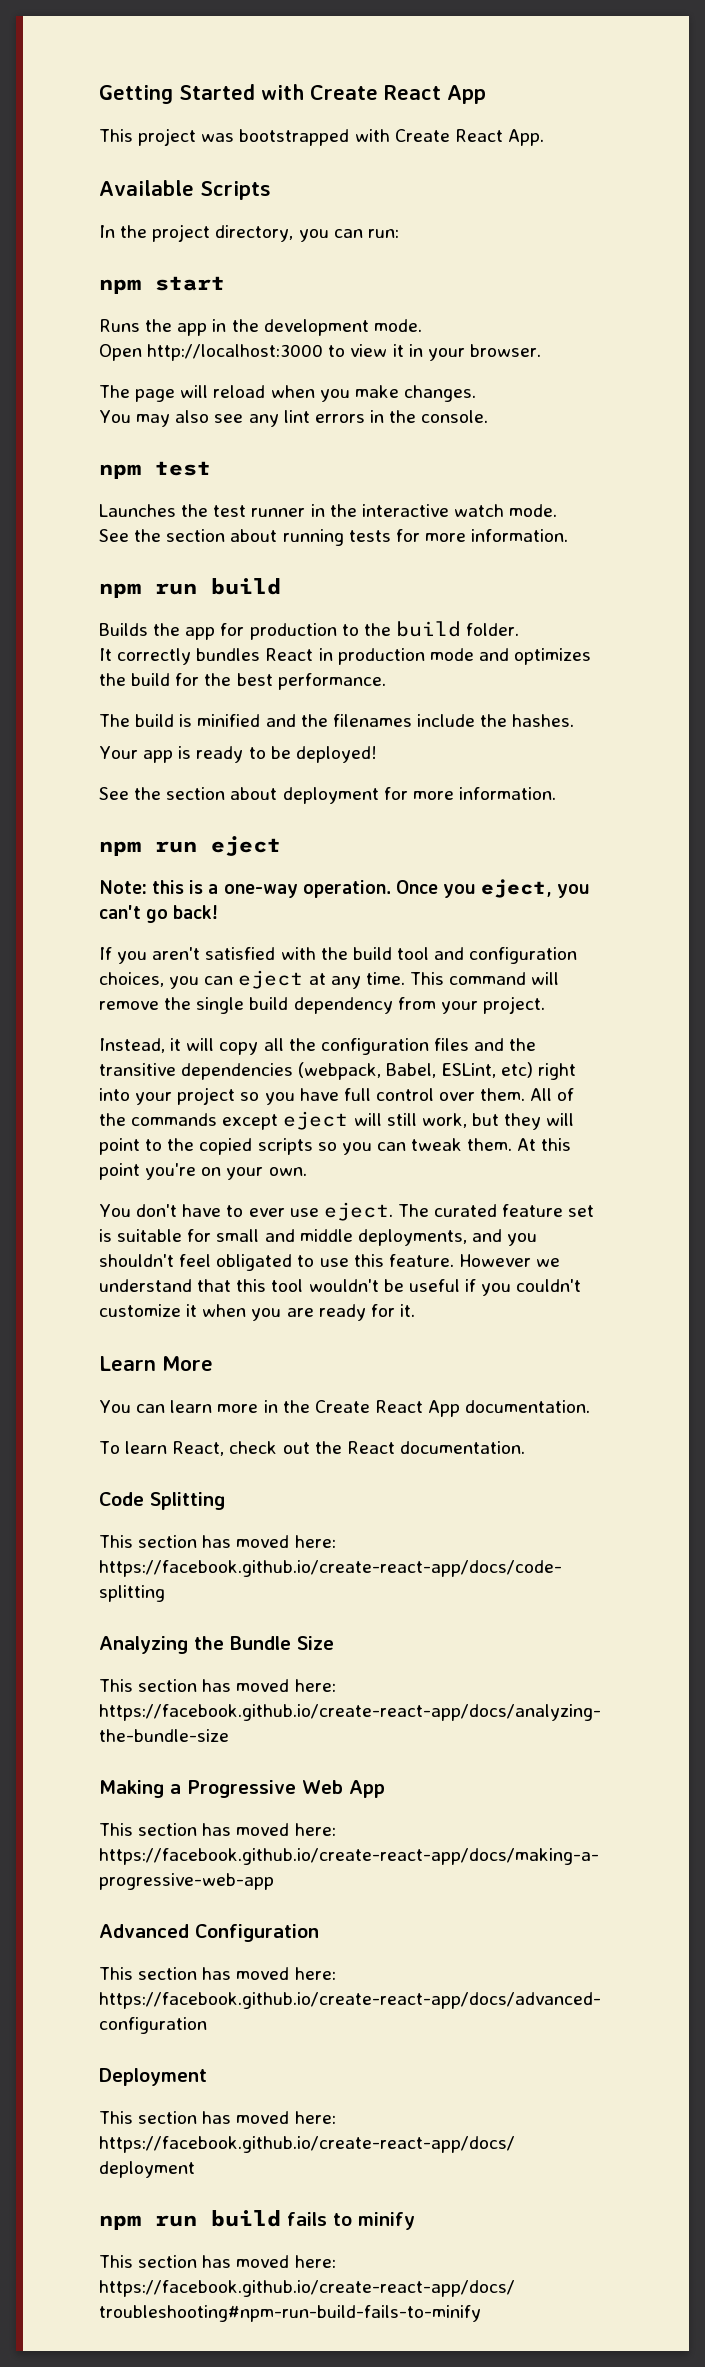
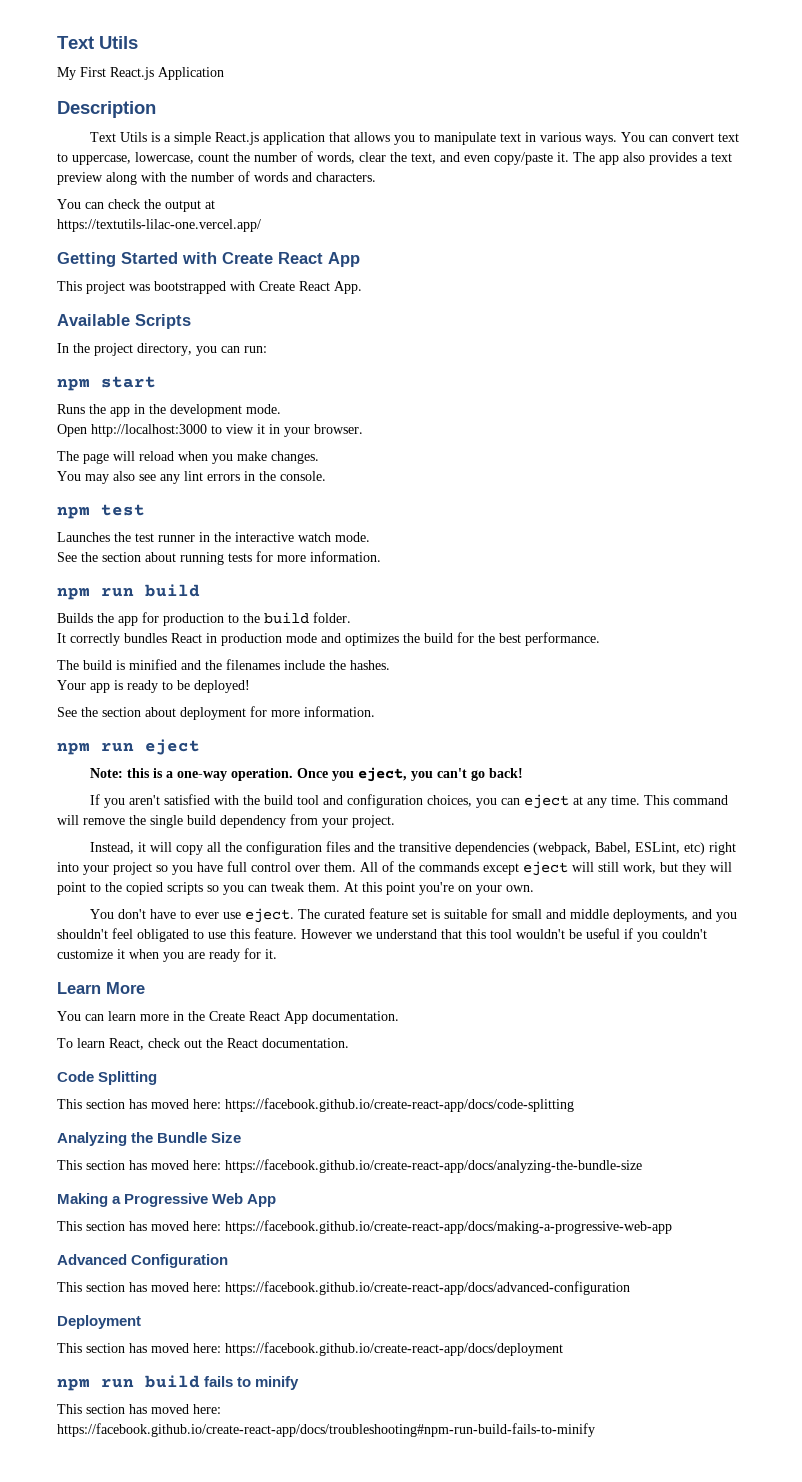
(99, 94) none -> [57,36,138,49] [57,67,224,80] [57,101,156,118] [90,132,740,145] [57,151,732,165] [57,171,376,185] [57,199,215,212] [57,219,261,232] Text Utils // My First React.js Application // Description // Text Utils is a simple React.js application that allows you to manipulate text in various ways. You can convert text to uppercase, lowercase, count the number of words, clear the text, and even copy/paste it. The app also provides a text preview along with the number of words and characters. // You can check the output at // https://textutils-lilac-one.vercel.app/ //

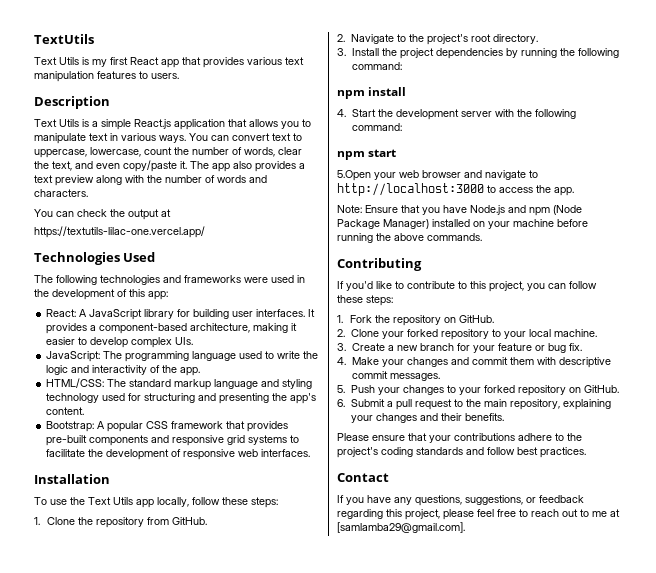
[57,36,138,49] [57,67,224,80] Text Utils // My First React.js Application -> [34,34,94,44] [34,57,304,68] [34,71,179,82] TextUtils // Text Utils is my first React app that provides various text manipulation features to users.
[57,252,360,267] [57,281,362,294] [57,314,191,329] [57,343,267,356] [57,376,156,391] [57,404,281,417] [57,424,363,437] [57,451,319,464] [57,471,326,484] [57,504,145,519] [57,532,370,542] [57,551,381,565] [57,584,200,600] [57,612,351,626] [57,632,600,646] [57,659,390,670] [57,680,250,693] [57,706,375,720] [57,739,200,755] [90,767,524,782] [90,794,729,809] [57,814,395,828] [90,841,737,855] [57,861,732,876] [57,882,534,895] [90,908,738,923] [57,928,707,942] [57,948,277,962] [57,982,145,994] [57,1011,399,1024] [57,1038,349,1050] [57,1071,158,1085] [57,1098,574,1112] [57,1132,242,1146] [57,1159,642,1173] [57,1193,277,1207] [57,1220,672,1234] [57,1254,229,1268] [57,1281,630,1295] [57,1315,141,1329] [57,1342,563,1356] [57,1375,300,1391] [57,1404,221,1414] [57,1423,595,1437] Getting Started with Create React App // This project was bootstrapped with Create React App. // Available Scripts // In the project directory, you can run: // npm start // Runs the app in the development mode. // Open http://localhost:3000 to view it in your browser. // The page will reload when you make changes. // You may also see any lint errors in the console. // npm test // Launches the test runner in the interactive watch mode. // See the section about running tests for more information. // npm run build // Builds the app for production to the build folder. // It correctly bundles React in production mode and optimizes the build for the best performance. // The build is minified and the filenames include the hashes. // Your app is ready to be deployed! // See the section about deployment for more information. // npm run eject // Note: this is a one-way operation. Once you eject, you can't go back! // If you aren't satisfied with the build tool and configuration choices, you can eject at any time. This command will remove the single build dependency from your project. // Instead, it will copy all the configuration files and the transitive dependencies (webpack, Babel, ESLint, etc) right into your project so you have full control over them. All of the commands except eject will still work, but they will point to the copied scripts so you can tweak them. At this point you're on your own. // You don't have to ever use eject. The curated feature set is suitable for small and middle deployments, and you shouldn't feel obligated to use this feature. However we understand that this tool wouldn't be useful if you couldn't customize it when you are ready for it. // Learn More // You can learn more in the Create React App documentation. // To learn React, check out the React documentation. // Code Splitting // This section has moved here: https://facebook.github.io/create-react-app/docs/code-splitting // Analyzing the Bundle Size // This section has moved here: https://facebook.github.io/create-react-app/docs/analyzing-the-bundle-size // Making a Progressive Web App // This section has moved here: https://facebook.github.io/create-react-app/docs/making-a-progressive-web-app // Advanced Configuration // This section has moved here: https://facebook.github.io/create-react-app/docs/advanced-configuration // Deployment // This section has moved here: https://facebook.github.io/create-react-app/docs/deployment // npm run build fails to minify // This section has moved here: https://facebook.github.io/create-react-app/docs/troubleshooting#npm-run-build-fails-to-minify -> [34,252,156,265] [34,275,305,285] [34,289,168,300] [46,309,316,320] [46,323,298,334] [46,337,194,348] [46,351,319,362] [46,365,201,376] [46,378,313,390] [46,393,317,404] [46,407,85,415] [46,421,289,432] [46,435,300,446] [46,449,311,460] [34,474,110,484] [34,497,278,508] [34,517,208,528] [337,34,538,45] [337,48,619,59] [351,62,402,70] [337,87,407,99] [337,109,576,120] [351,123,402,131] [337,149,397,160] [337,170,538,181] [337,183,574,196] [337,205,582,216] [337,219,588,229] [337,233,482,243] [337,258,422,271] [337,281,597,292] [337,295,393,306] [337,315,495,326] [337,329,597,340] [337,343,582,353] [337,357,611,368] [351,371,440,381] [337,385,619,396] [337,399,611,410] [350,413,504,423] [337,433,582,443] [337,447,586,458] [337,473,389,482] [337,495,584,506] [337,509,620,520] [337,522,465,533] Technologies Used // The following technologies and frameworks were used in the development of this app: // React: A JavaScript library for building user interfaces. It provides a component-based architecture, making it easier to develop complex UIs. // JavaScript: The programming language used to write the logic and interactivity of the app. // HTML/CSS: The standard markup language and styling technology used for structuring and presenting the app's content. // Bootstrap: A popular CSS framework that provides pre-built components and responsive grid systems to facilitate the development of responsive web interfaces. // Installation // To use the Text Utils app locally, follow these steps: // 1. Clone the repository from GitHub. // 2. Navigate to the project's root directory. // 3. Install the project dependencies by running the following command: // npm install // 4. Start the development server with the following command: // npm start // 5.Open your web browser and navigate to http://localhost:3000 to access the app. // Note: Ensure that you have Node.js and npm (Node Package Manager) installed on your machine before running the above commands. // Contributing // If you'd like to contribute to this project, you can follow these steps: // 1. Fork the repository on GitHub. // 2. Clone your forked repository to your local machine. // 3. Create a new branch for your feature or bug fix. // 4. Make your changes and commit them with descriptive commit messages. // 5. Push your changes to your forked repository on GitHub. // 6. Submit a pull request to the main repository, explaining your changes and their benefits. // Please ensure that your contributions adhere to the project's coding standards and follow best practices. // Contact // If you have any questions, suggestions, or feedback regarding this project, please feel free to reach out to me at [samlamba29@gmail.com].

